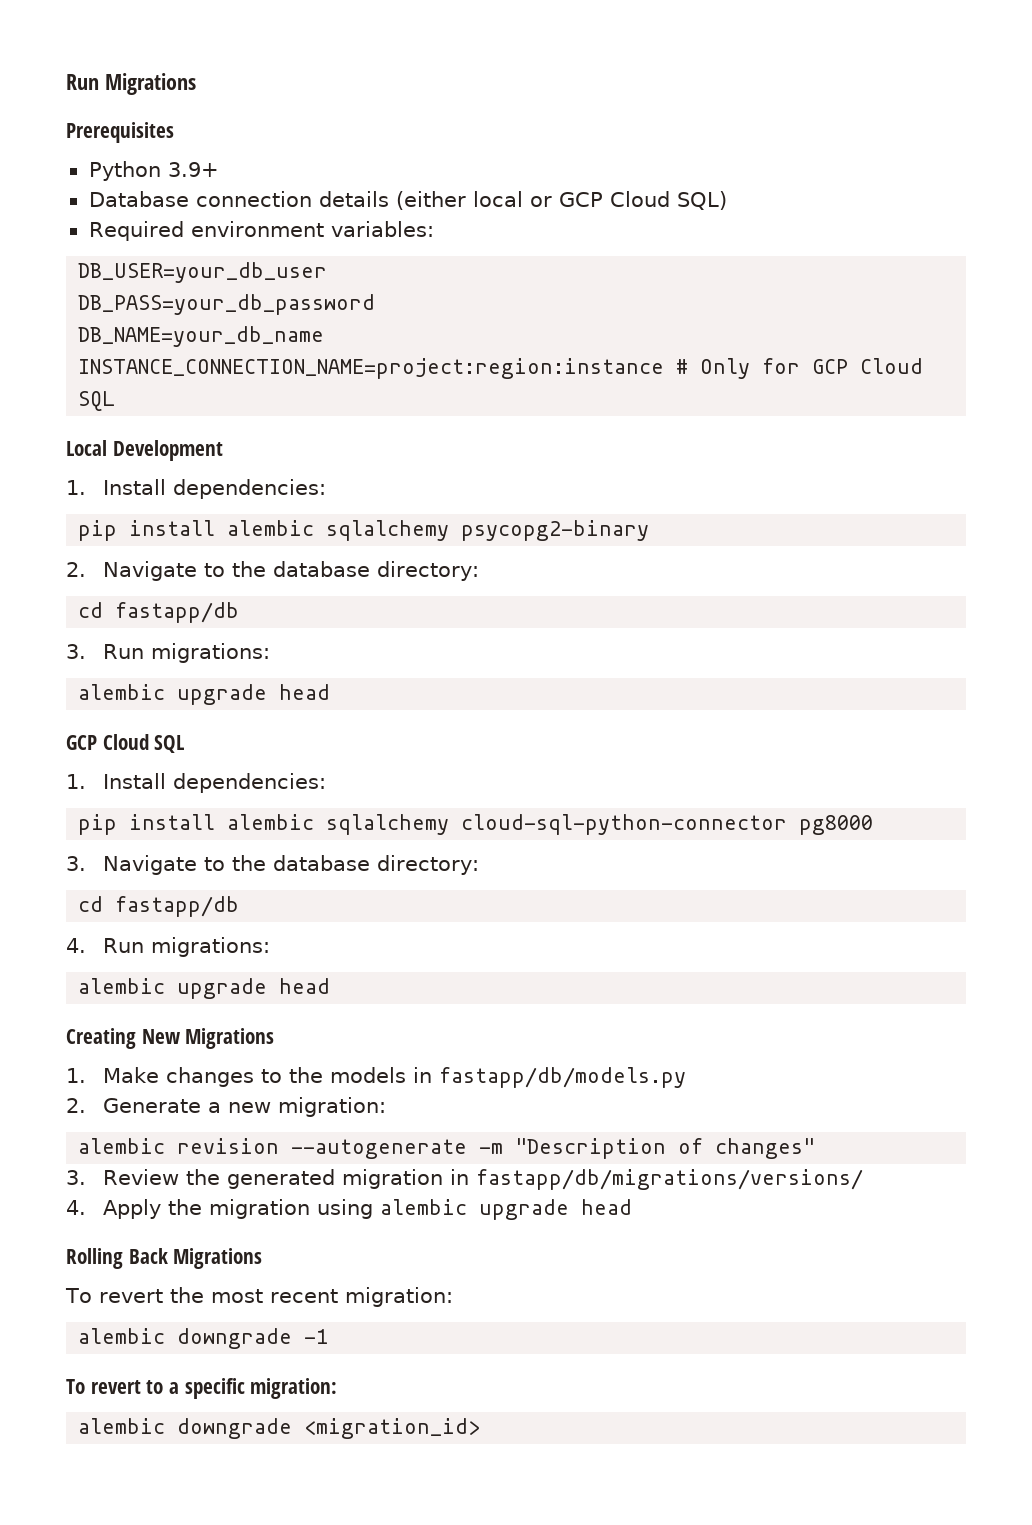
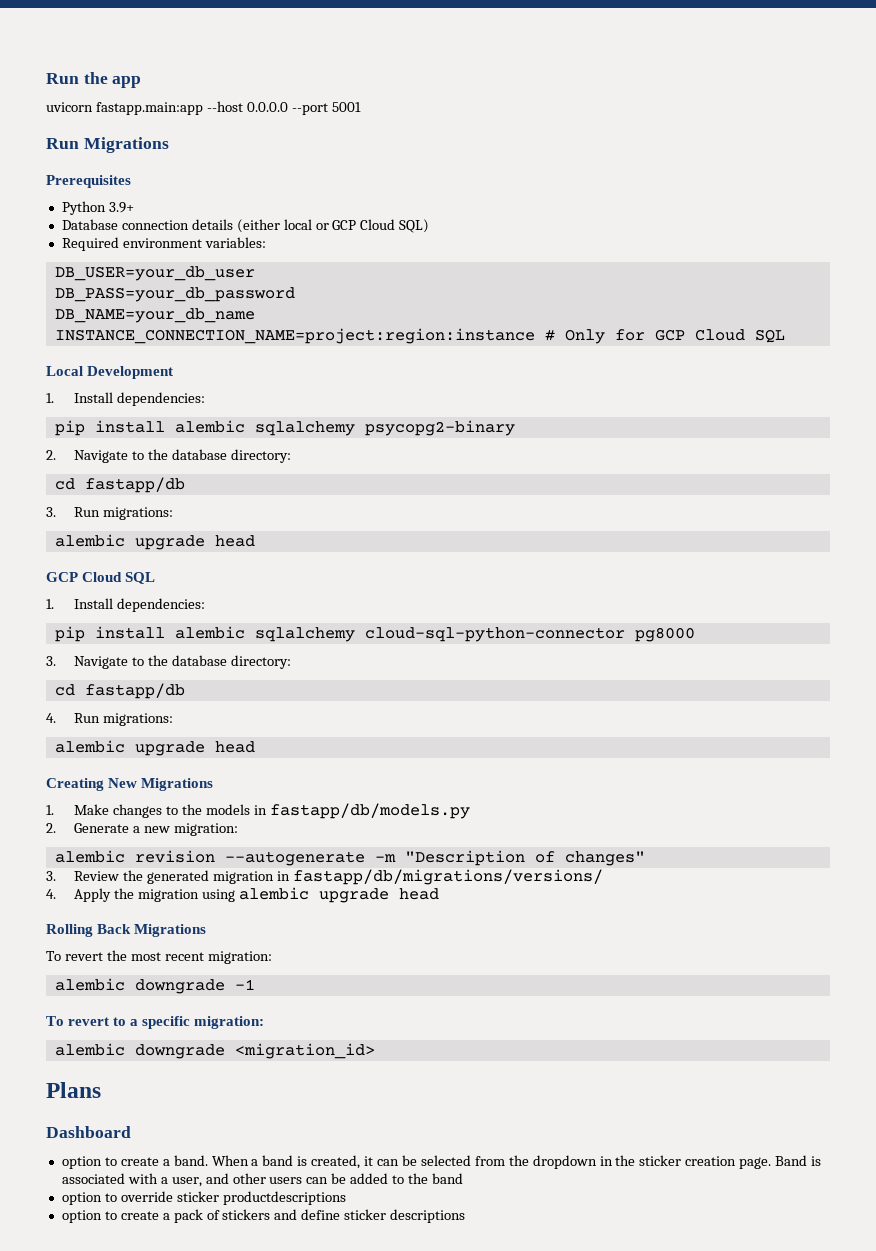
[66,74,99,90] Run -> [46,72,142,88] [46,101,361,115] [46,138,79,149] Run the app // uvicorn fastapp.main:app --host 0.0.0.0 --port 5001 // Run
(481, 1428) none -> [46,1082,101,1098] [46,1126,131,1138] [61,1155,821,1169] [61,1173,463,1187] [61,1191,346,1205] [61,1209,466,1223] // Plans // Dashboard // option to create a band. When a band is created, it can be selected from the dropdown in the sticker creation page. Band is associated with a user, and other users can be added to the band // option to override sticker productdescriptions // option to create a pack of stickers and define sticker descriptions

